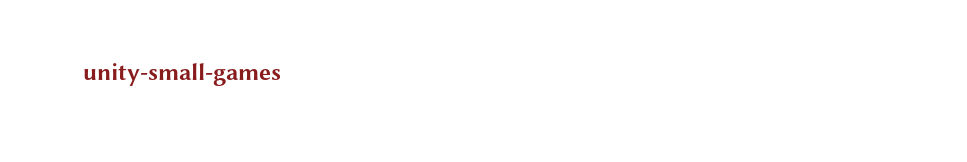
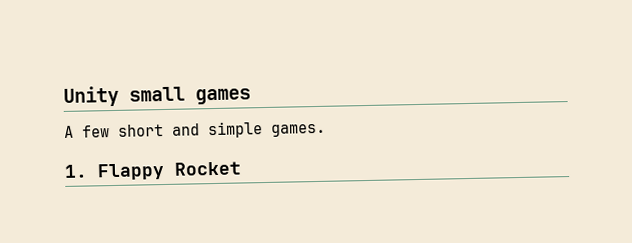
[83,63,281,86] unity-small-games -> [63,85,251,107] [64,121,326,139] [64,161,242,181] Unity small games // A few short and simple games. // 1. Flappy Rocket

